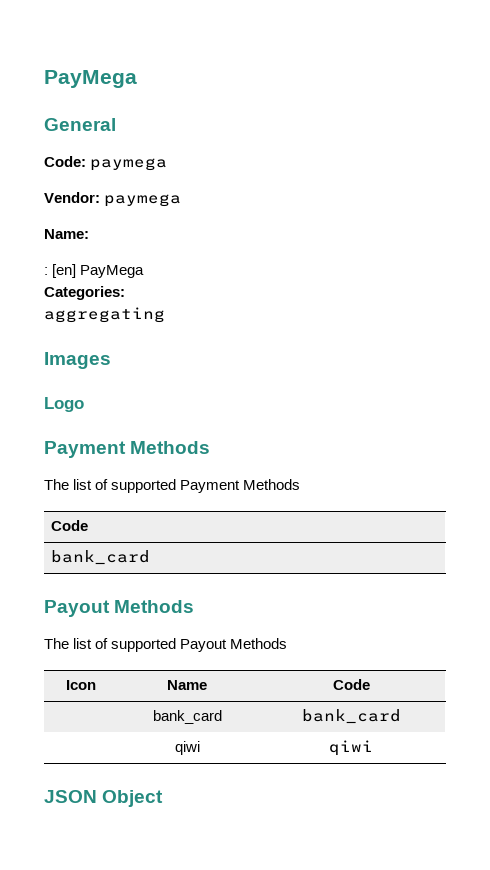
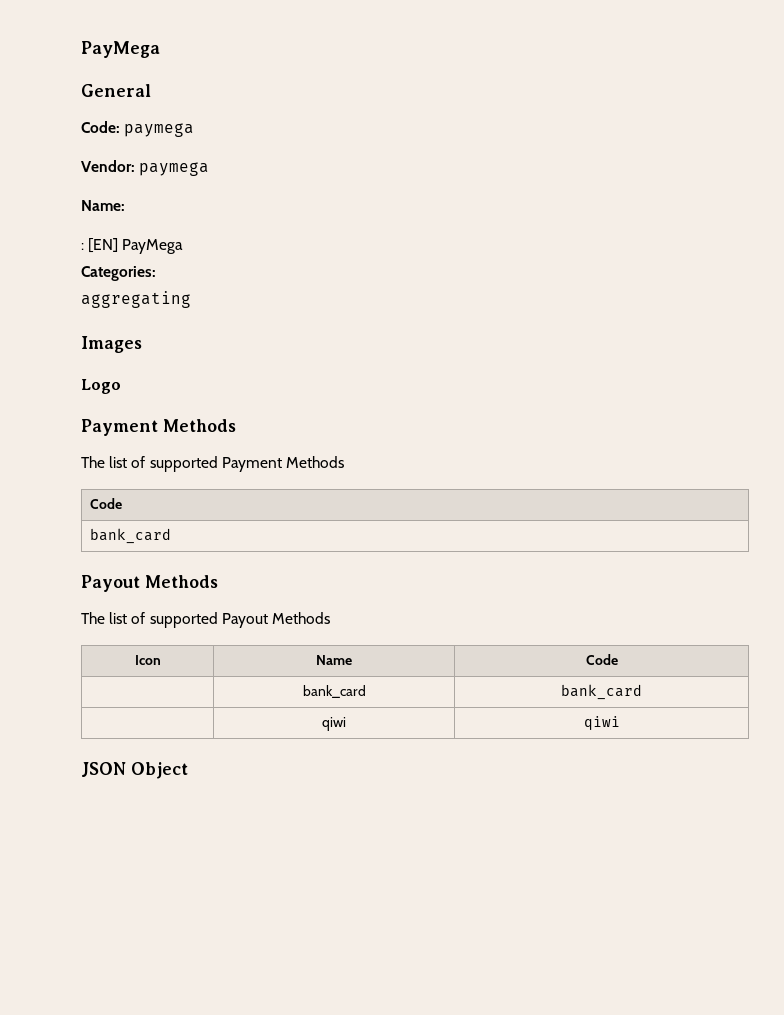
[52,264,77,278] [en] -> [88,238,119,253] [EN]

